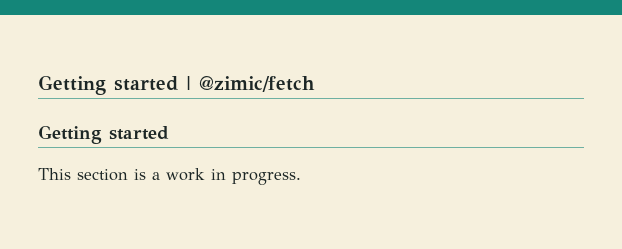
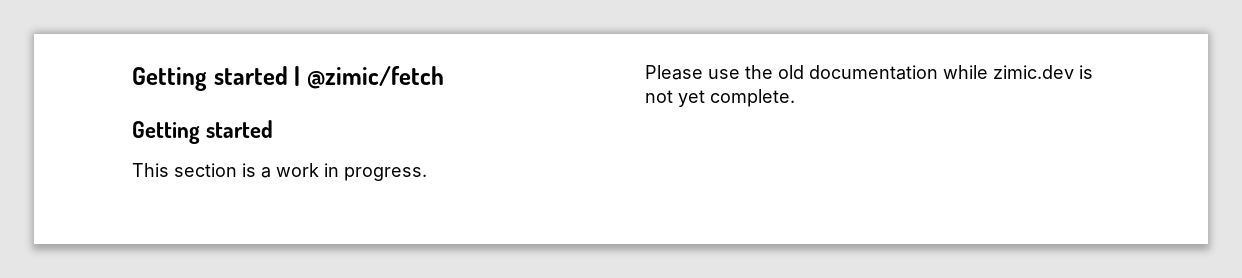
(301, 178) none -> [645,65,1093,80] [645,89,795,107] // Please use the old documentation while zimic.dev is not yet complete.

